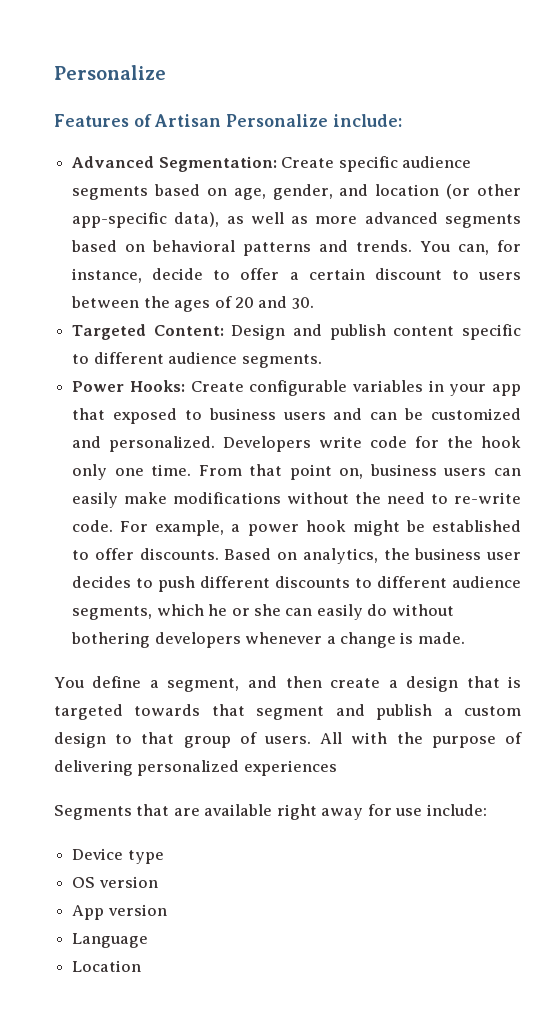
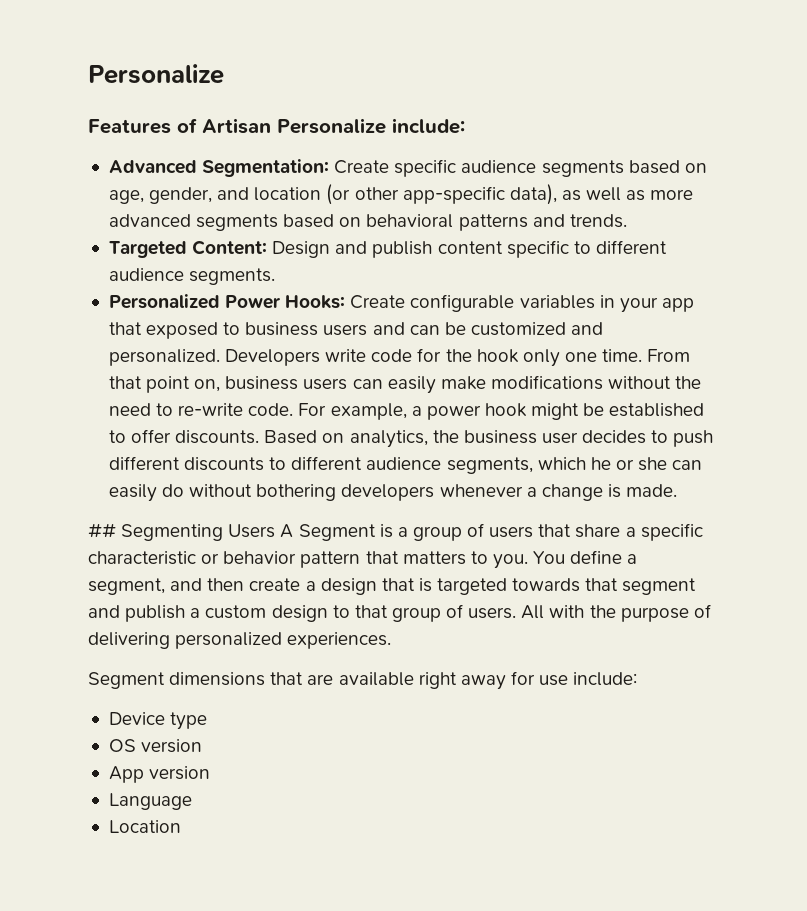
[420,240,521,255] [72,268,521,283] [71,296,314,312] You can, for instance, decide to offer a certain discount to users between the ages of 20 and 30. -> (627, 221) none
(322, 361) none -> [108,294,220,309] Personalized
(465, 638) none -> [88,523,703,541] [88,551,528,569] ## Segmenting Users A Segment is a group of users that share a specific characteristic or behavior pattern that matters to you.
[243,760,337,776] [54,805,132,820] experiences // Segments -> [287,632,392,649] [88,672,266,689] experiences. // Segment dimensions

